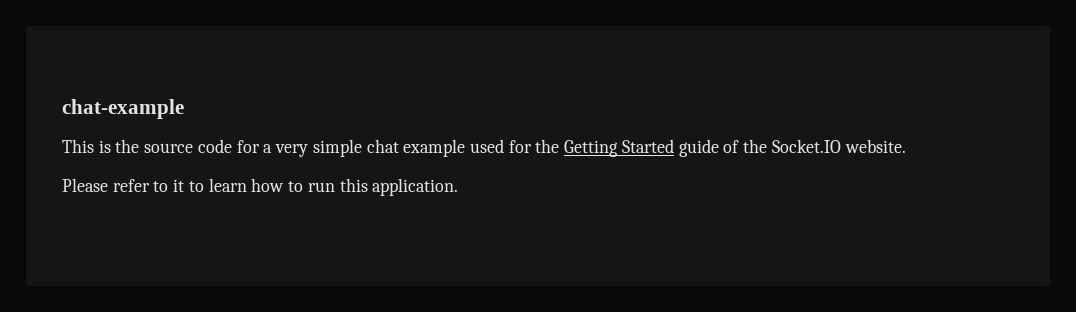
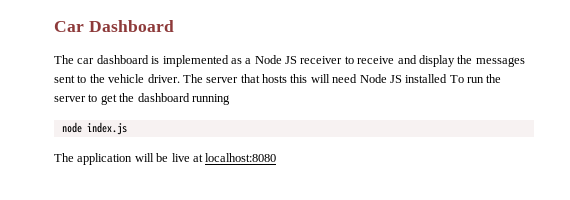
[62,99,184,119] [62,139,906,157] [62,178,459,196] chat-example // This is the source code for a very simple chat example used for the Getting Started guide of the Socket.IO website. // Please refer to it to learn how to run this application. -> [54,20,174,32] [54,55,525,67] [54,74,502,83] [54,93,230,105] [61,122,127,135] [54,153,277,165] Car Dashboard // The car dashboard is implemented as a Node JS receiver to receive and display the messages sent to the vehicle driver. The server that hosts this will need Node JS installed To run the server to get the dashboard running // node index.js // The application will be live at localhost:8080

